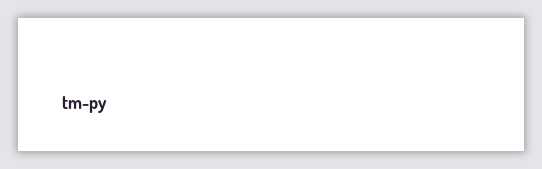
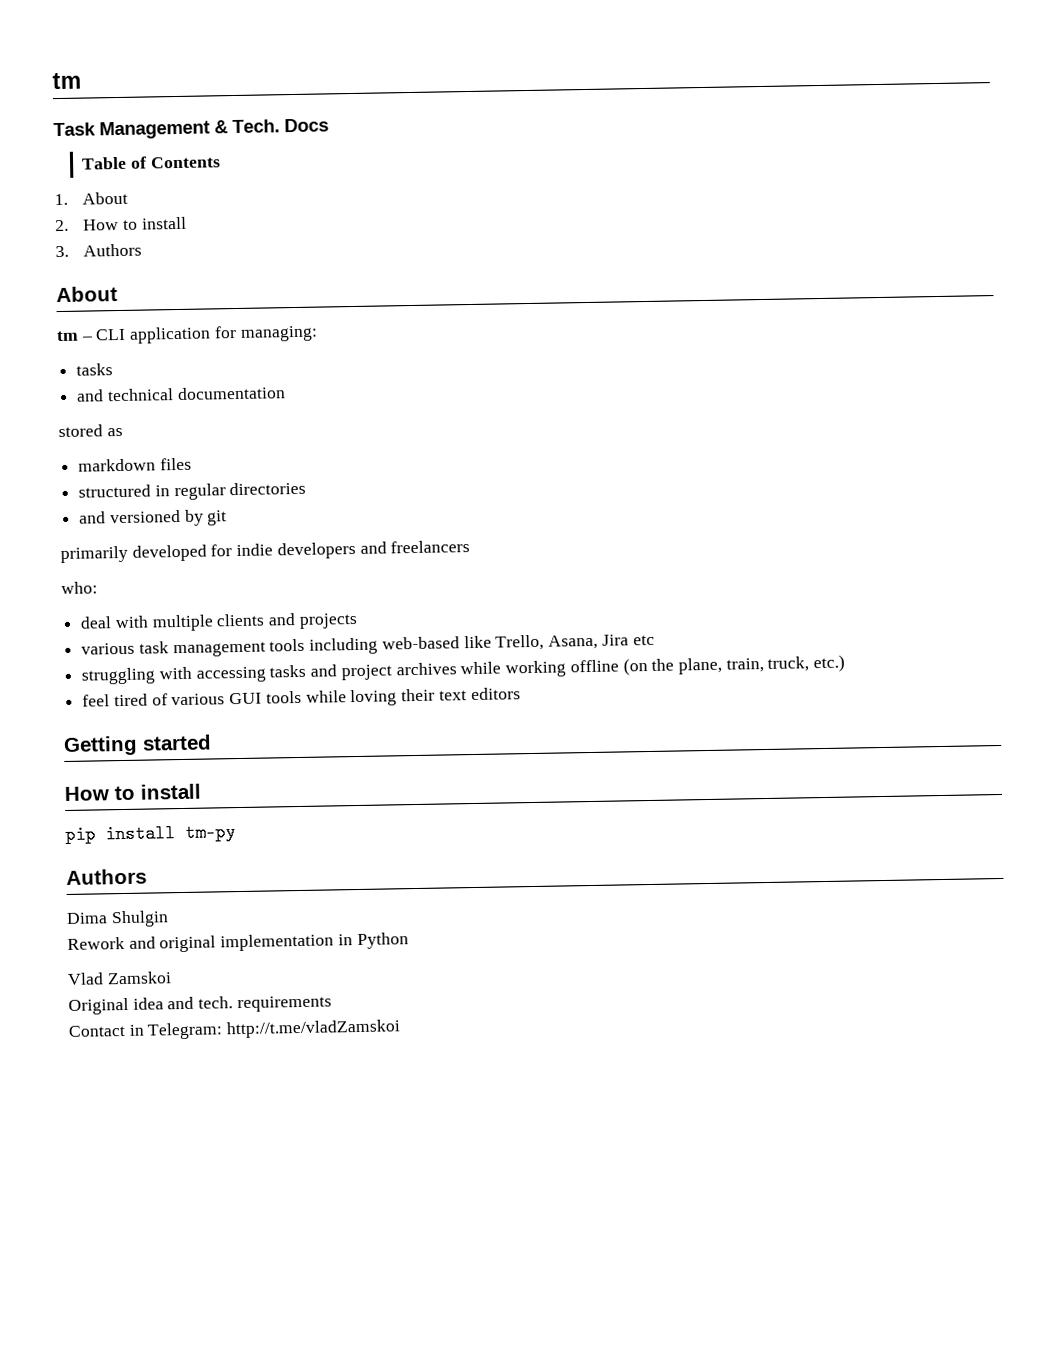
[62,96,107,113] tm-py -> [52,72,81,90] [53,118,329,140] [81,156,221,170] [54,191,129,206] [55,216,187,232] [55,243,143,258] [56,286,118,303] [56,325,318,344] [76,363,114,376] [76,386,286,402] [58,424,123,438] [78,457,192,472] [78,481,307,501] [79,509,228,526] [60,540,471,564] [61,581,98,595] [80,612,358,632] [81,634,655,658] [81,654,846,685] [82,687,521,707] [63,734,212,757] [64,783,201,801] [65,823,236,844] [66,868,147,885] [66,910,169,928] [67,932,409,953] [67,971,172,985] [68,995,332,1015] [68,1019,402,1040] tm // Task Management & Tech. Docs // Table of Contents // 1. About // 2. How to install // 3. Authors // About // tm – CLI application for managing: // tasks // and technical documentation // stored as // markdown files // structured in regular directories // and versioned by git // primarily developed for indie developers and freelancers // who: // deal with multiple clients and projects // various task management tools including web-based like Trello, Asana, Jira etc // struggling with accessing tasks and project archives while working offline (on the plane, train, truck, etc.) // feel tired of various GUI tools while loving their text editors // Getting started // How to install // pip install tm-py // Authors // Dima Shulgin // Rework and original implementation in Python // Vlad Zamskoi // Original idea and tech. requirements // Contact in Telegram: http://t.me/vladZamskoi

